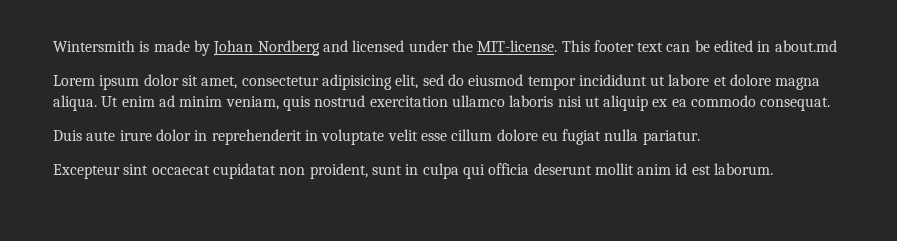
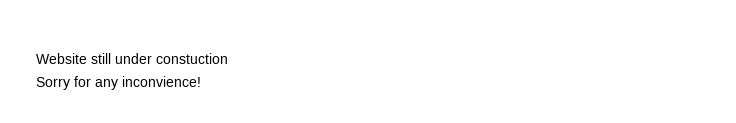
[53,40,837,56] [53,74,821,90] [53,95,831,111] [53,129,700,145] [53,163,774,179] Wintersmith is made by Johan Nordberg and licensed under the MIT-license. This footer text can be edited in about.md // Lorem ipsum dolor sit amet, consectetur adipisicing elit, sed do eiusmod tempor incididunt ut labore et dolore magna aliqua. Ut enim ad minim veniam, quis nostrud exercitation ullamco laboris nisi ut aliquip ex ea commodo consequat. // Duis aute irure dolor in reprehenderit in voluptate velit esse cillum dolore eu fugiat nulla pariatur. // Excepteur sint occaecat cupidatat non proident, sunt in culpa qui officia deserunt mollit anim id est laborum. -> [36,53,228,64] [36,76,201,90] Website still under constuction // Sorry for any inconvience!

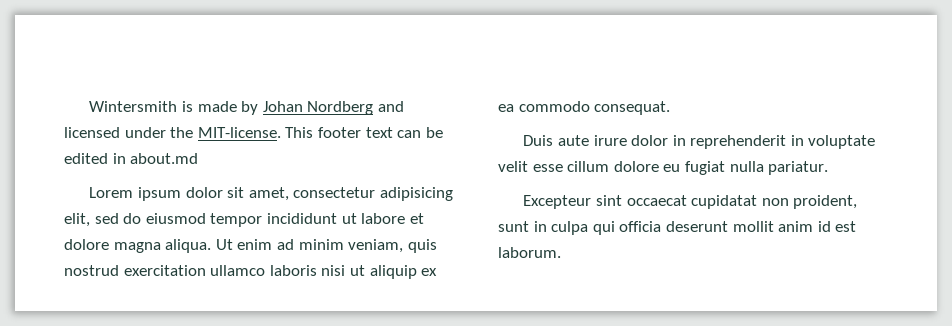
[36,53,228,64] [36,76,201,90] Website still under constuction // Sorry for any inconvience! -> [89,101,404,115] [64,127,443,138] [64,153,199,164] [89,187,453,201] [64,213,424,227] [64,239,437,253] [64,265,438,279] [498,101,671,115] [523,135,876,149] [498,161,829,175] [523,195,858,209] [498,221,857,235] [498,247,561,258] Wintersmith is made by Johan Nordberg and licensed under the MIT-license. This footer text can be edited in about.md // Lorem ipsum dolor sit amet, consectetur adipisicing elit, sed do eiusmod tempor incididunt ut labore et dolore magna aliqua. Ut enim ad minim veniam, quis nostrud exercitation ullamco laboris nisi ut aliquip ex ea commodo consequat. // Duis aute irure dolor in reprehenderit in voluptate velit esse cillum dolore eu fugiat nulla pariatur. // Excepteur sint occaecat cupidatat non proident, sunt in culpa qui officia deserunt mollit anim id est laborum.

